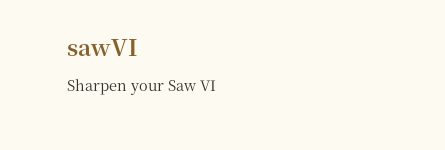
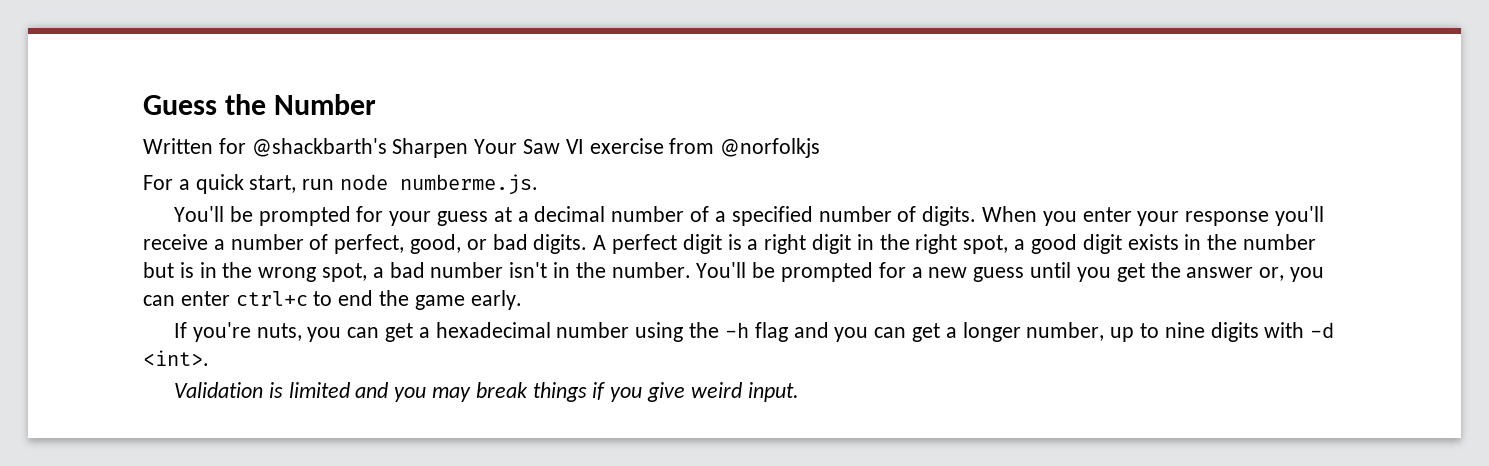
[67,39,138,56] [67,79,216,95] sawVI // Sharpen your Saw VI -> [143,94,377,115] [143,138,821,158] [143,174,539,195] [174,206,1324,226] [143,234,1316,254] [143,262,1324,282] [143,290,522,310] [174,322,1335,342] [143,350,209,366] [174,382,799,402] Guess the Number // Written for @shackbarth's Sharpen Your Saw VI exercise from @norfolkjs // For a quick start, run node numberme.js. // You'll be prompted for your guess at a decimal number of a specified number of digits. When you enter your response you'll receive a number of perfect, good, or bad digits. A perfect digit is a right digit in the right spot, a good digit exists in the number but is in the wrong spot, a bad number isn't in the number. You'll be prompted for a new guess until you get the answer or, you can enter ctrl+c to end the game early. // If you're nuts, you can get a hexadecimal number using the -h flag and you can get a longer number, up to nine digits with -d <int>. // Validation is limited and you may break things if you give weird input.

